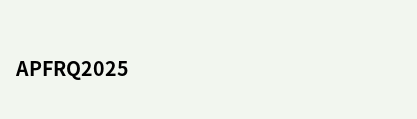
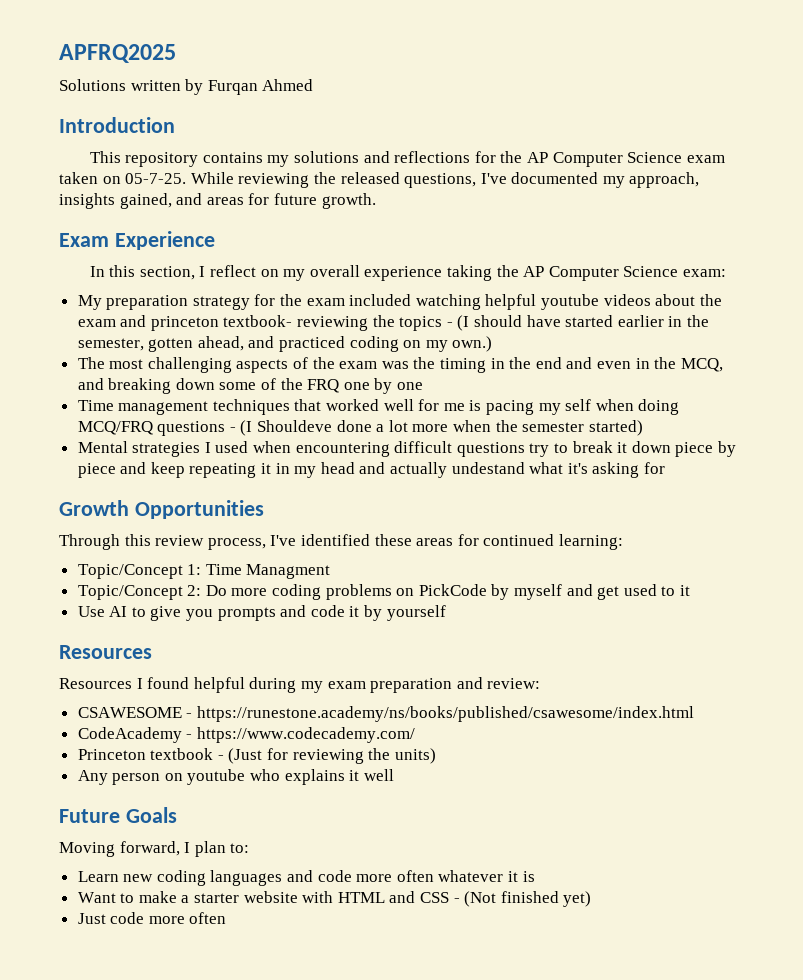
(129, 70) none -> [59,79,314,95] [59,117,175,133] [89,151,725,167] [59,172,700,188] [59,193,376,209] [59,231,215,250] [89,265,726,281] [77,294,722,310] [77,315,709,331] [77,336,493,352] [77,357,723,373] [77,378,424,394] [77,399,680,415] [77,420,643,436] [77,441,736,457] [77,462,665,478] [59,500,264,519] [59,534,623,550] [77,564,331,579] [77,584,690,600] [77,605,446,621] [59,645,152,659] [59,677,541,693] [77,706,694,722] [77,727,415,743] [77,748,436,764] [77,769,394,785] [59,807,177,823] [59,841,250,857] [77,870,535,886] [77,891,592,907] [77,912,227,924] // Solutions written by Furqan Ahmed // Introduction // This repository contains my solutions and reflections for the AP Computer Science exam taken on 05-7-25. While reviewing the released questions, I've documented my approach, insights gained, and areas for future growth. // Exam Experience // In this section, I reflect on my overall experience taking the AP Computer Science exam: // My preparation strategy for the exam included watching helpful youtube videos about the exam and princeton textbook- reviewing the topics - (I should have started earlier in the semester, gotten ahead, and practiced coding on my own.) // The most challenging aspects of the exam was the timing in the end and even in the MCQ, and breaking down some of the FRQ one by one // Time management techniques that worked well for me is pacing my self when doing MCQ/FRQ questions - (I Shouldeve done a lot more when the semester started) // Mental strategies I used when encountering difficult questions try to break it down piece by piece and keep repeating it in my head and actually undestand what it's asking for // Growth Opportunities // Through this review process, I've identified these areas for continued learning: // Topic/Concept 1: Time Managment // Topic/Concept 2: Do more coding problems on PickCode by myself and get used to it // Use AI to give you prompts and code it by yourself // Resources // Resources I found helpful during my exam preparation and review: // CSAWESOME - https://runestone.academy/ns/books/published/csawesome/index.html // CodeAcademy - https://www.codecademy.com/ // Princeton textbook - (Just for reviewing the units) // Any person on youtube who explains it well // Future Goals // Moving forward, I plan to: // Learn new coding languages and code more often whatever it is // Want to make a starter website with HTML and CSS - (Not finished yet) // Just code more often

